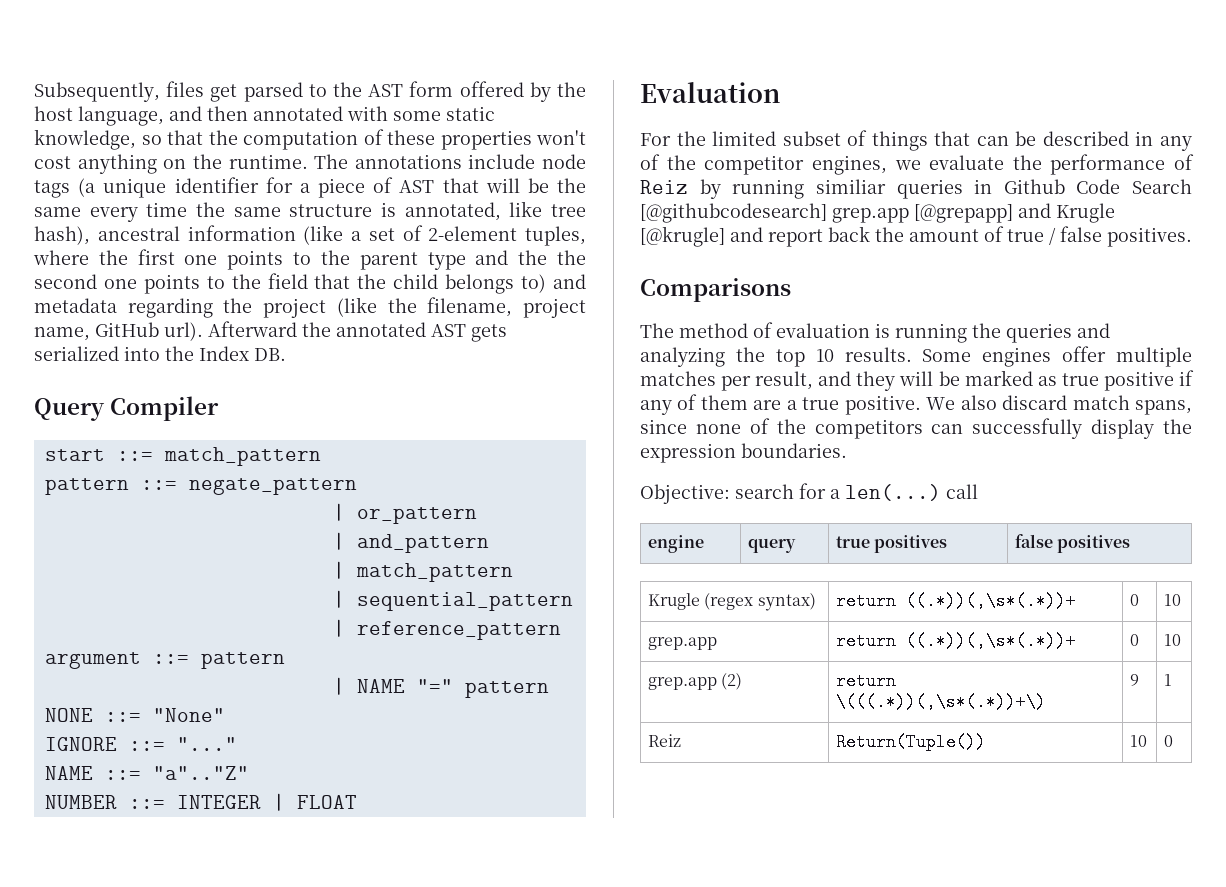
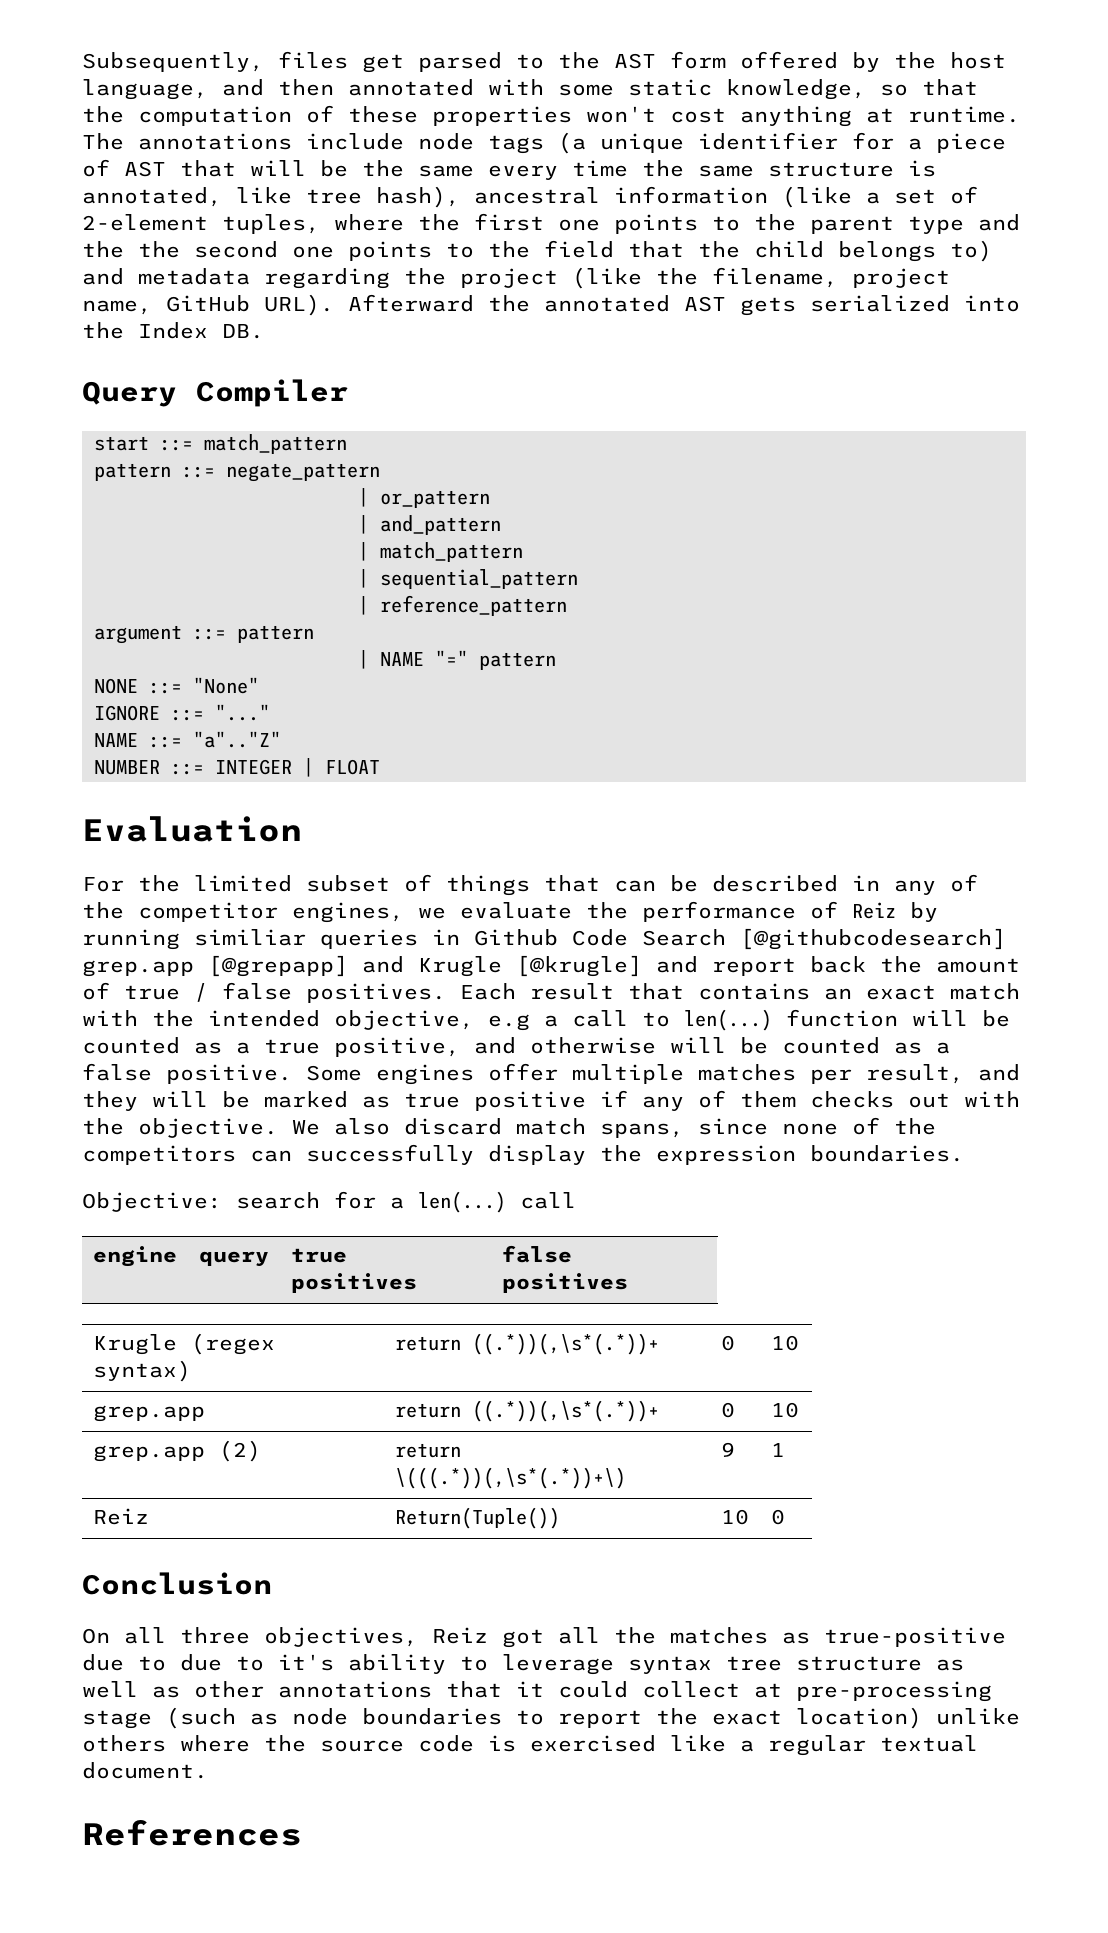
[163,154,222,169] on the -> [866,108,894,123] at
[164,322,203,341] url). -> [264,294,334,316] URL).
[640,278,791,302] [640,322,1110,343] [640,347,912,367] // Comparisons // The method of evaluation is running the queries and analyzing the top 10 results. -> [460,983,1020,1000] [82,1009,1010,1031] [82,1037,950,1057] [82,1063,292,1084] Each result that contains an exact match with the intended objective, e.g a call to len(...) function will be counted as a true positive, and otherwise will be counted as a false positive.
[753,395,921,415] are a true positive. -> [810,1091,1020,1108] [82,1118,278,1138] checks out with the objective.
(1173, 741) none -> [82,1572,272,1595] [82,1627,1006,1648] [82,1654,964,1675] [82,1681,992,1702] [82,1707,1020,1729] [82,1735,978,1756] [82,1762,208,1779] [82,1819,302,1846] // Conclusion // On all three objectives, Reiz got all the matches as true-positive due to due to it's ability to leverage syntax tree structure as well as other annotations that it could collect at pre-processing stage (such as node boundaries to report the exact location) unlike others where the source code is exercised like a regular textual document. // References

